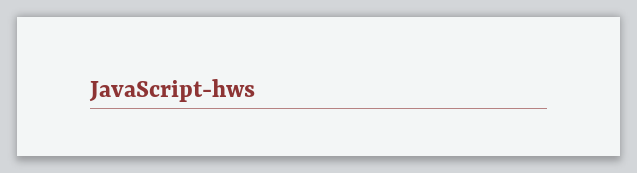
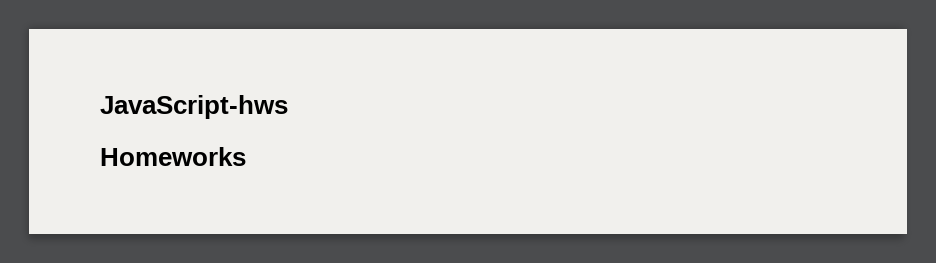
(255, 90) none -> [100,147,246,166] // Homeworks

